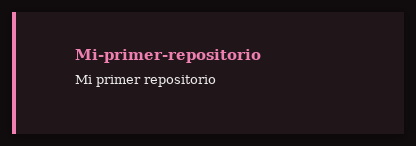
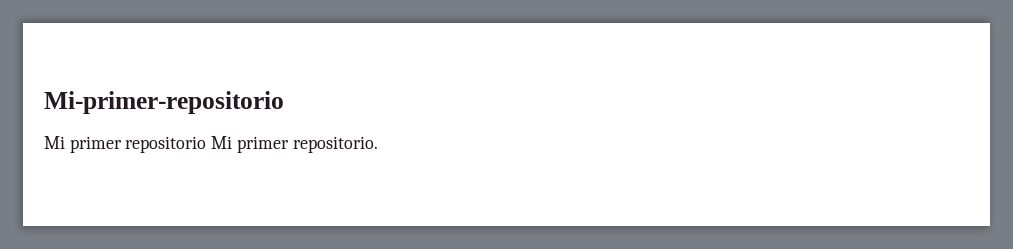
(216, 81) none -> [211,136,378,153] Mi primer repositorio.

